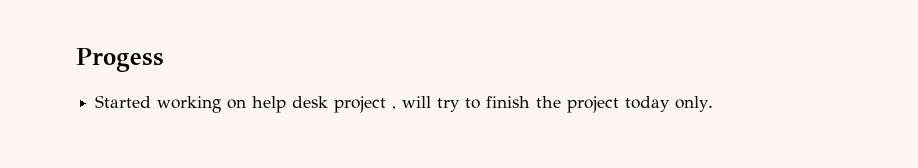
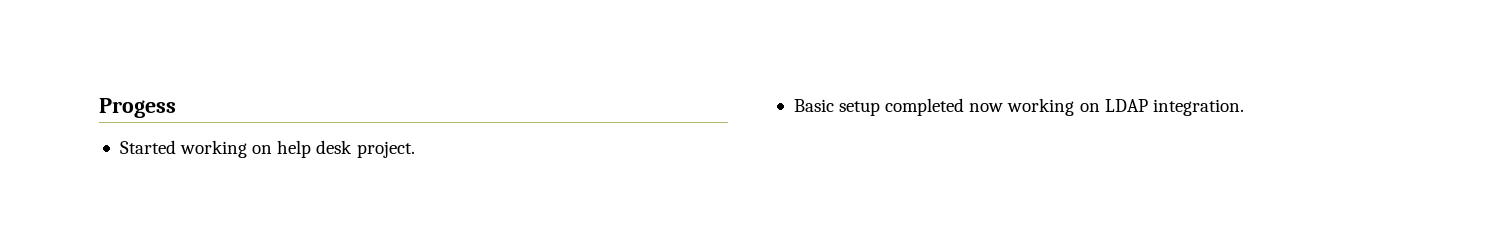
[334,96,714,113] project , will try to finish the project today only. -> [356,141,415,158] [793,98,1244,116] project. // Basic setup completed now working on LDAP integration.

